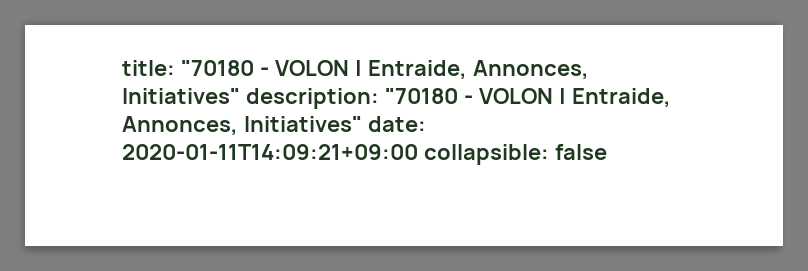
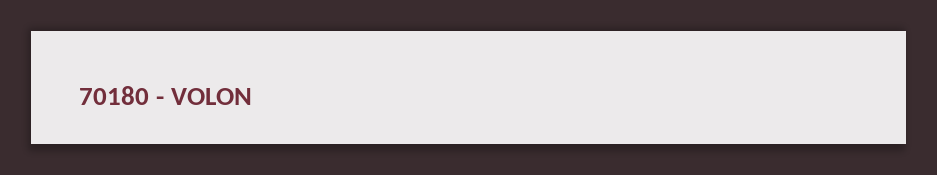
[122,60,589,80] [122,88,671,109] [122,116,426,136] [122,144,607,165] title: "70180 - VOLON | Entraide, Annonces, Initiatives" description: "70180 - VOLON | Entraide, Annonces, Initiatives" date: 2020-01-11T14:09:21+09:00 collapsible: false -> [79,86,253,105] 70180 - VOLON

